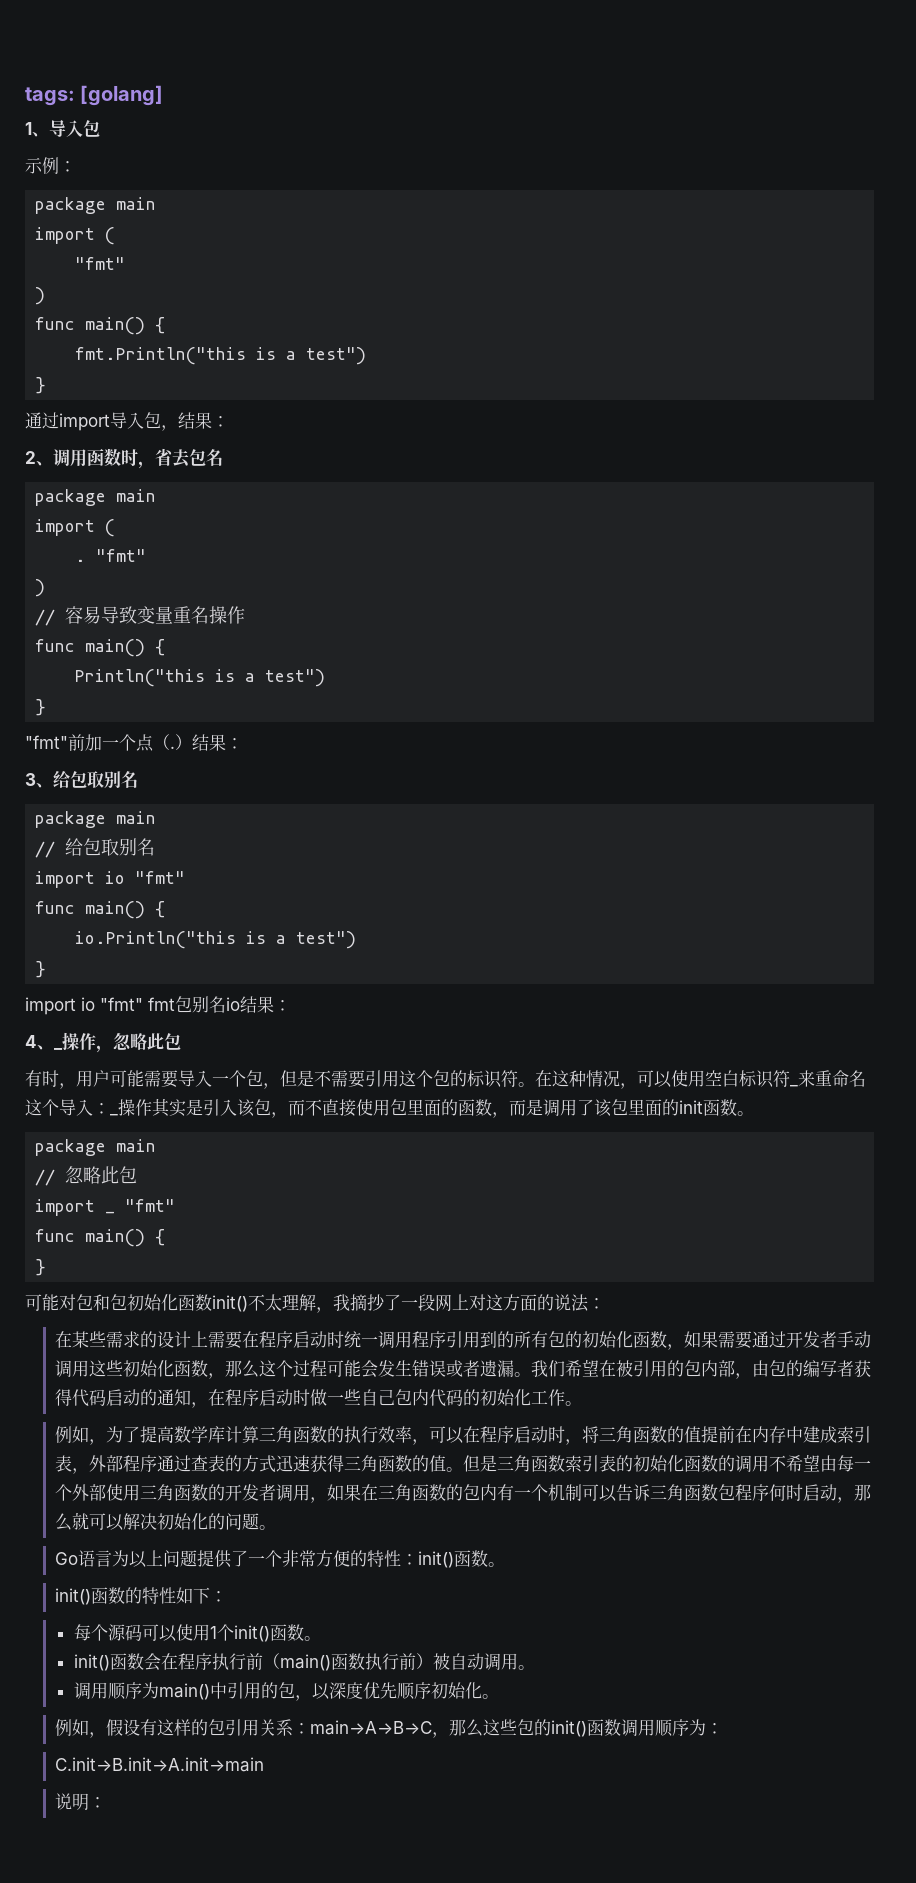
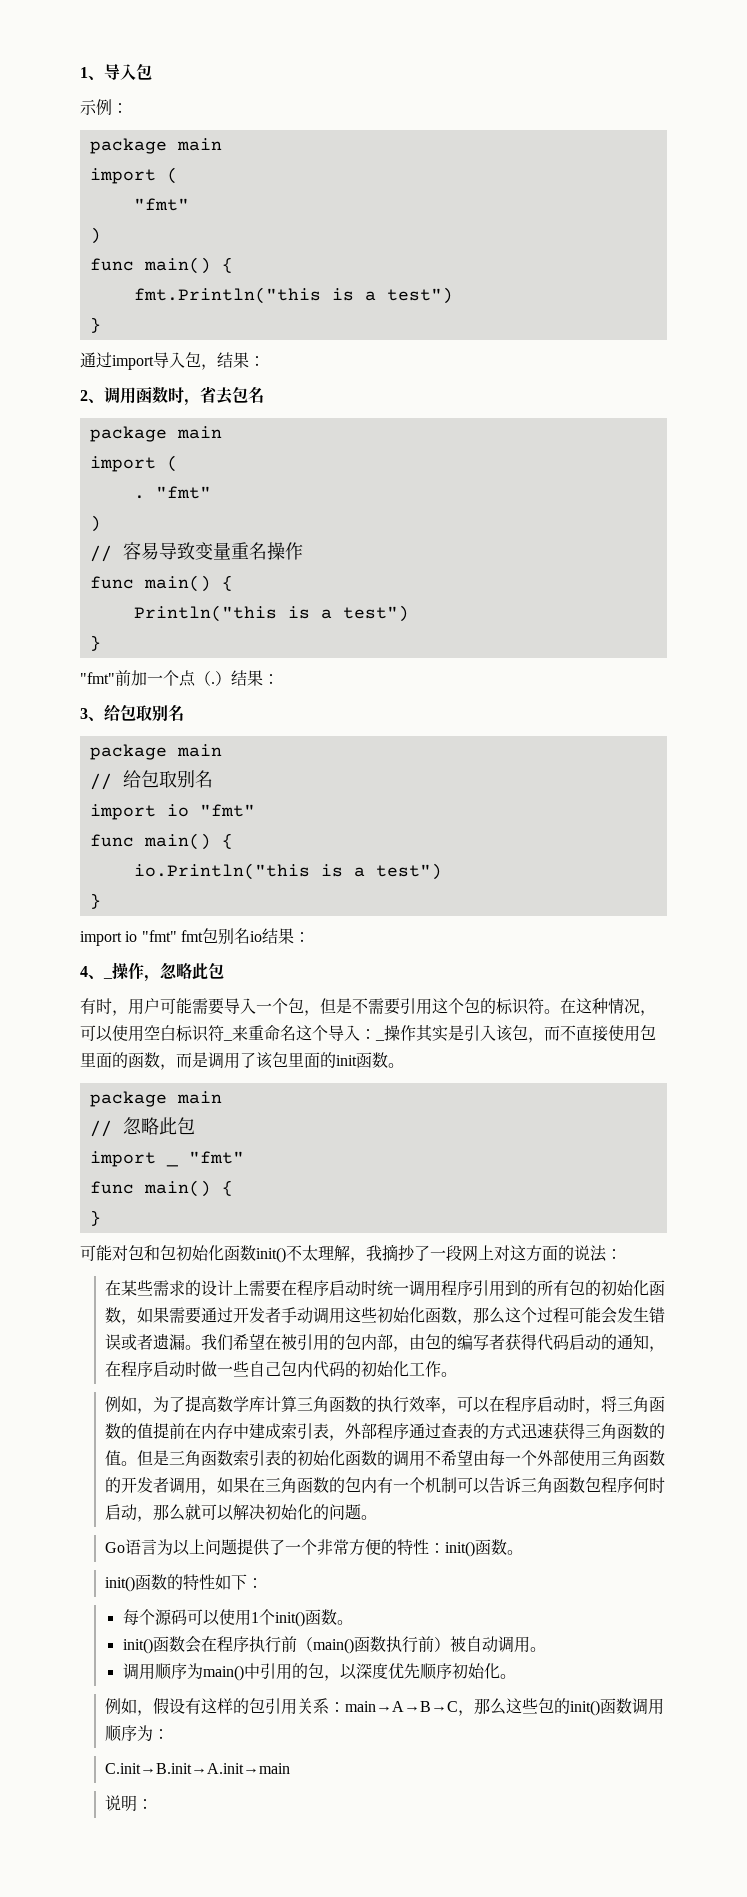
[25,85,164,106] tags: [golang] // -> (80, 72) none

